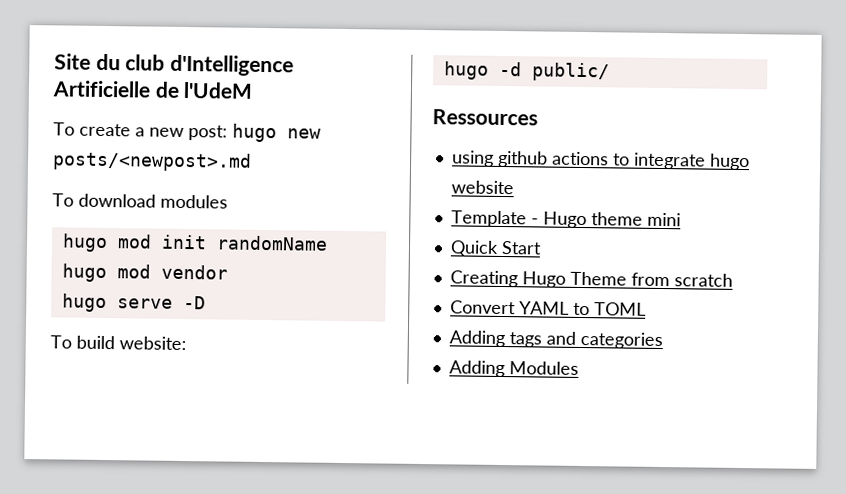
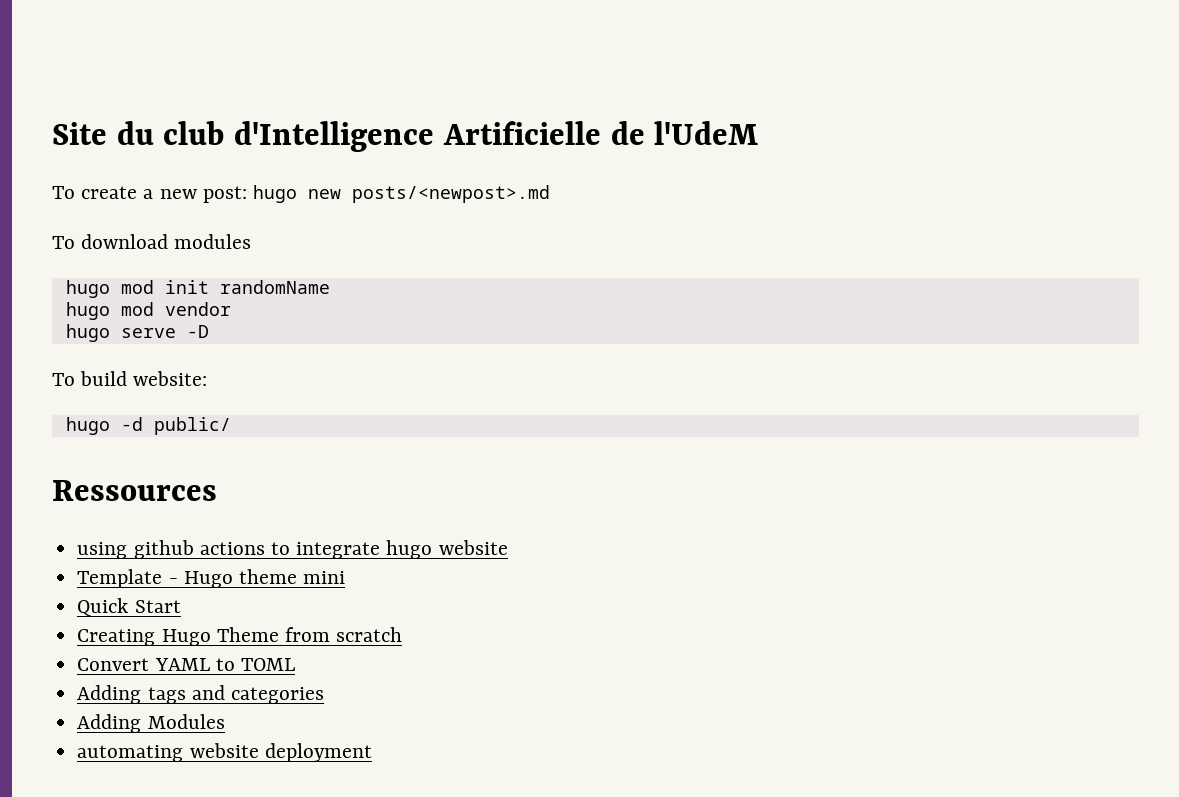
(579, 368) none -> [77,743,372,762] // automating website deployment

